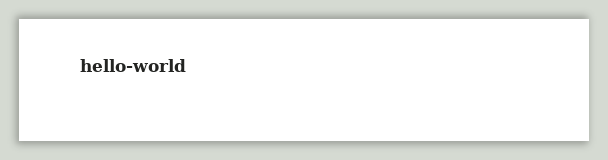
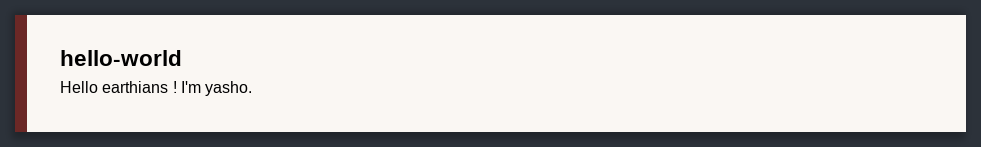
(186, 65) none -> [60,81,253,96] // Hello earthians ! I'm yasho.

